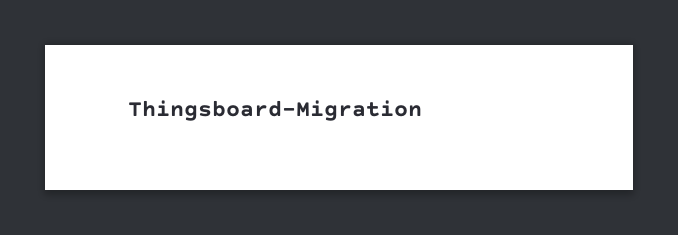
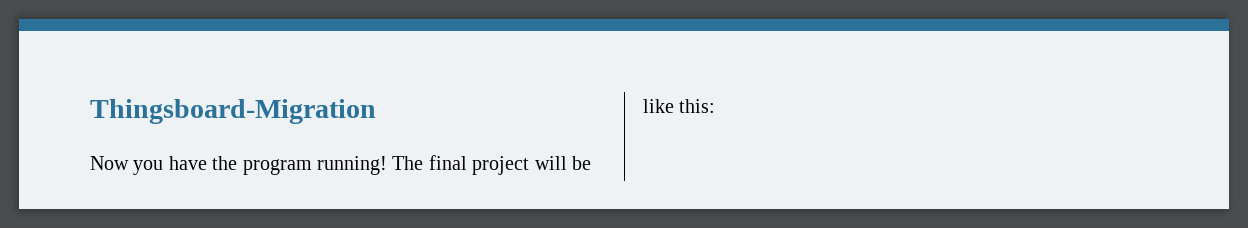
(422, 110) none -> [90,155,591,175] [643,99,716,113] // Now you have the program running! The final project will be like this:

